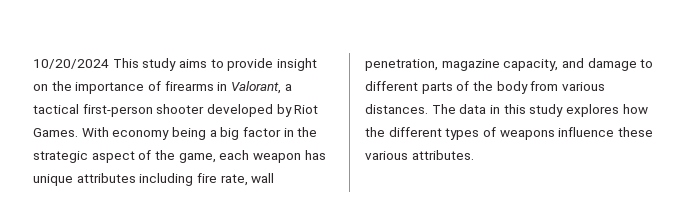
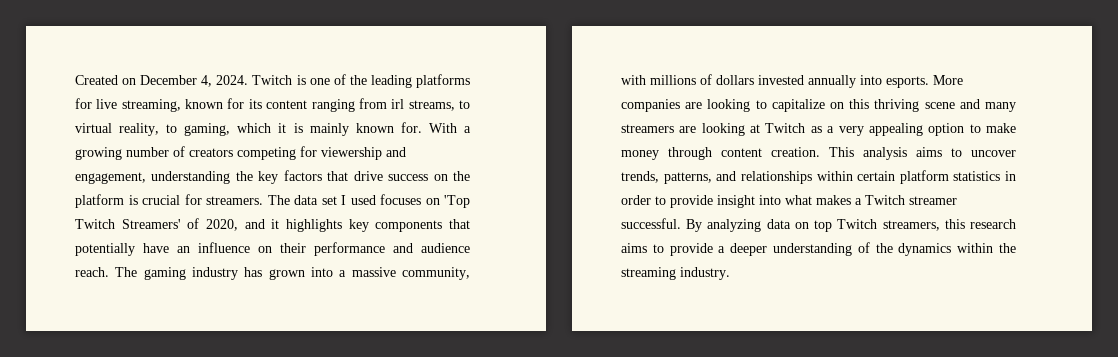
[33,58,317,71] [33,81,292,94] [33,104,319,117] [33,127,318,140] [33,150,326,163] [33,173,275,186] [365,58,654,71] [365,81,605,94] [365,104,648,117] [365,127,653,140] [365,150,474,160] 10/20/2024 This study aims to provide insight on the importance of firearms in Valorant, a tactical first-person shooter developed by Riot Games. With economy being a big factor in the strategic aspect of the game, each weapon has unique attributes including fire rate, wall penetration, magazine capacity, and damage to different parts of the body from various distances. The data in this study explores how the different types of weapons influence these various attributes. -> [75,74,470,88] [75,98,471,112] [75,122,471,136] [75,146,406,160] [75,170,471,184] [75,194,470,208] [75,218,471,232] [75,242,470,256] [75,267,470,280] [621,74,963,88] [621,99,1016,112] [621,123,1017,136] [621,147,1016,160] [621,170,1016,184] [621,195,957,208] [621,218,1016,232] [621,242,1016,256] [621,267,730,280] Created on December 4, 2024. Twitch is one of the leading platforms for live streaming, known for its content ranging from irl streams, to virtual reality, to gaming, which it is mainly known for. With a growing number of creators competing for viewership and engagement, understanding the key factors that drive success on the platform is crucial for streamers. The data set I used focuses on 'Top Twitch Streamers' of 2020, and it highlights key components that potentially have an influence on their performance and audience reach. The gaming industry has grown into a massive community, with millions of dollars invested annually into esports. More companies are looking to capitalize on this thriving scene and many streamers are looking at Twitch as a very appealing option to make money through content creation. This analysis aims to uncover trends, patterns, and relationships within certain platform statistics in order to provide insight into what makes a Twitch streamer successful. By analyzing data on top Twitch streamers, this research aims to provide a deeper understanding of the dynamics within the streaming industry.

